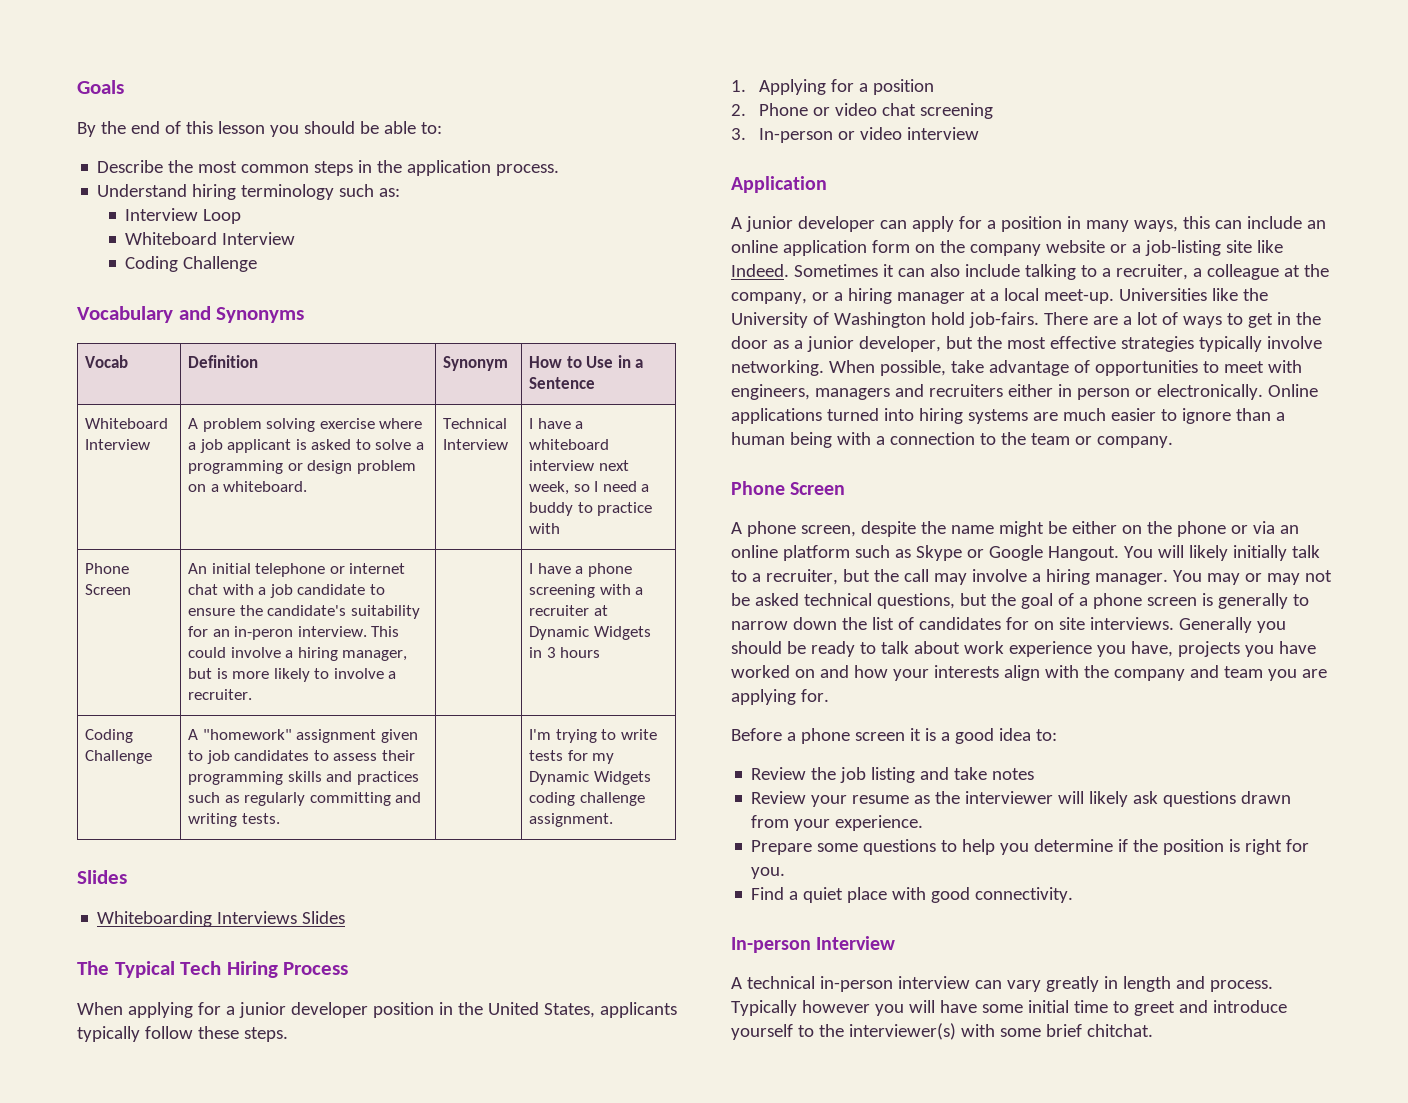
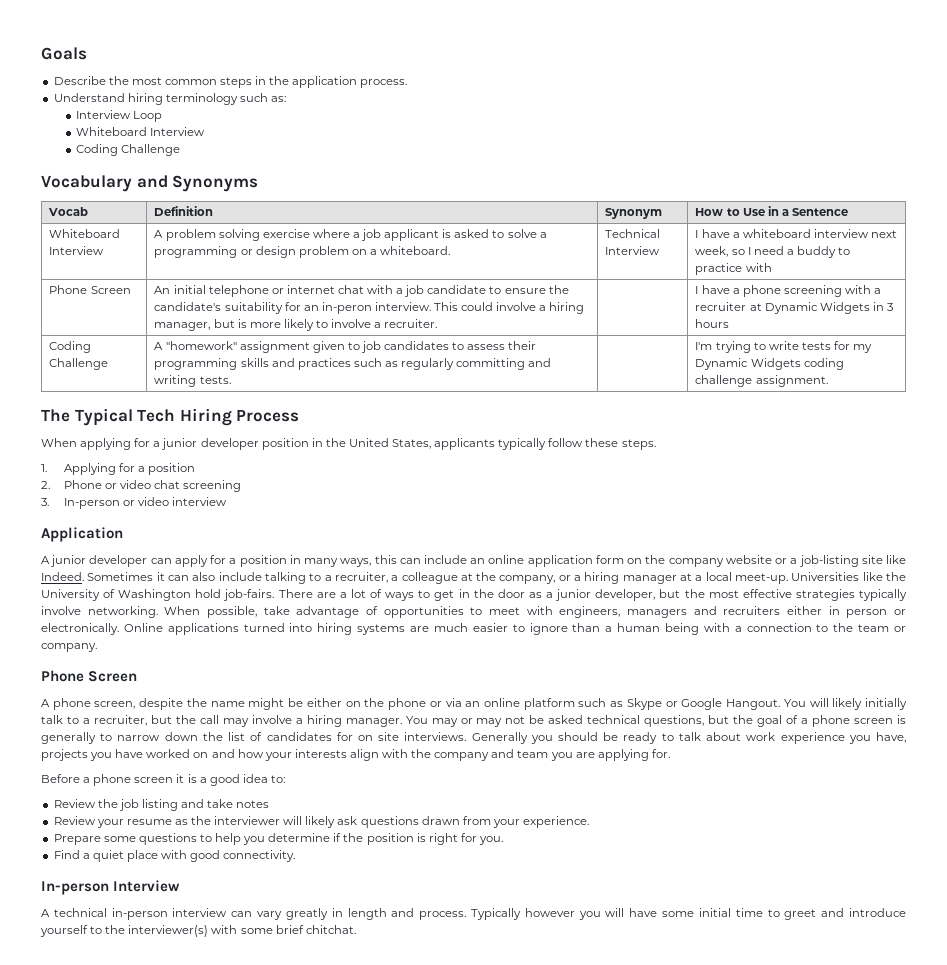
[77,121,442,137] // By the end of this lesson you should be able to: -> (87, 53) none
[77,870,127,884] [97,911,346,927] // Slides // Whiteboarding Interviews Slides -> (828, 381) none

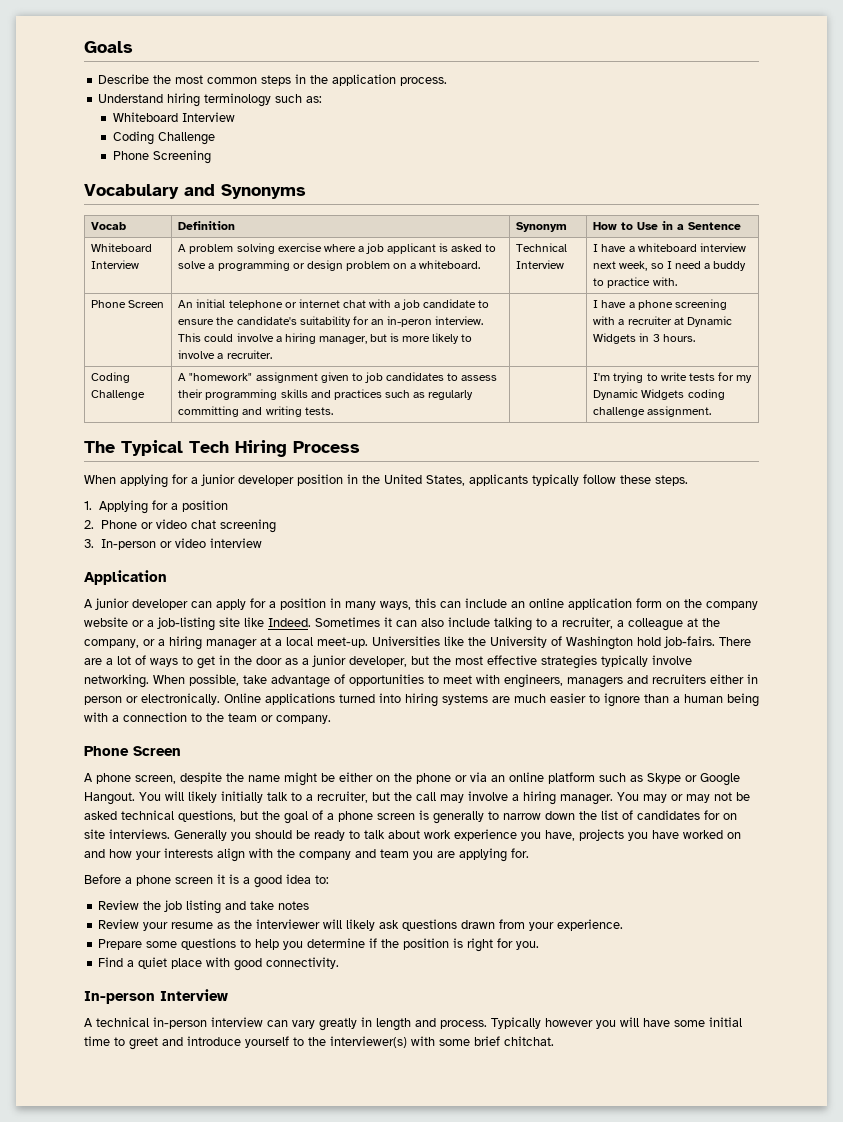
[76,110,163,122] // Interview Loop -> (323, 99) none
(181, 150) none -> [112,150,211,164] // Phone Screening
[745,263,772,272] with -> [652,277,677,286] with.
[695,319,730,328] hours -> [662,334,695,342] hours.

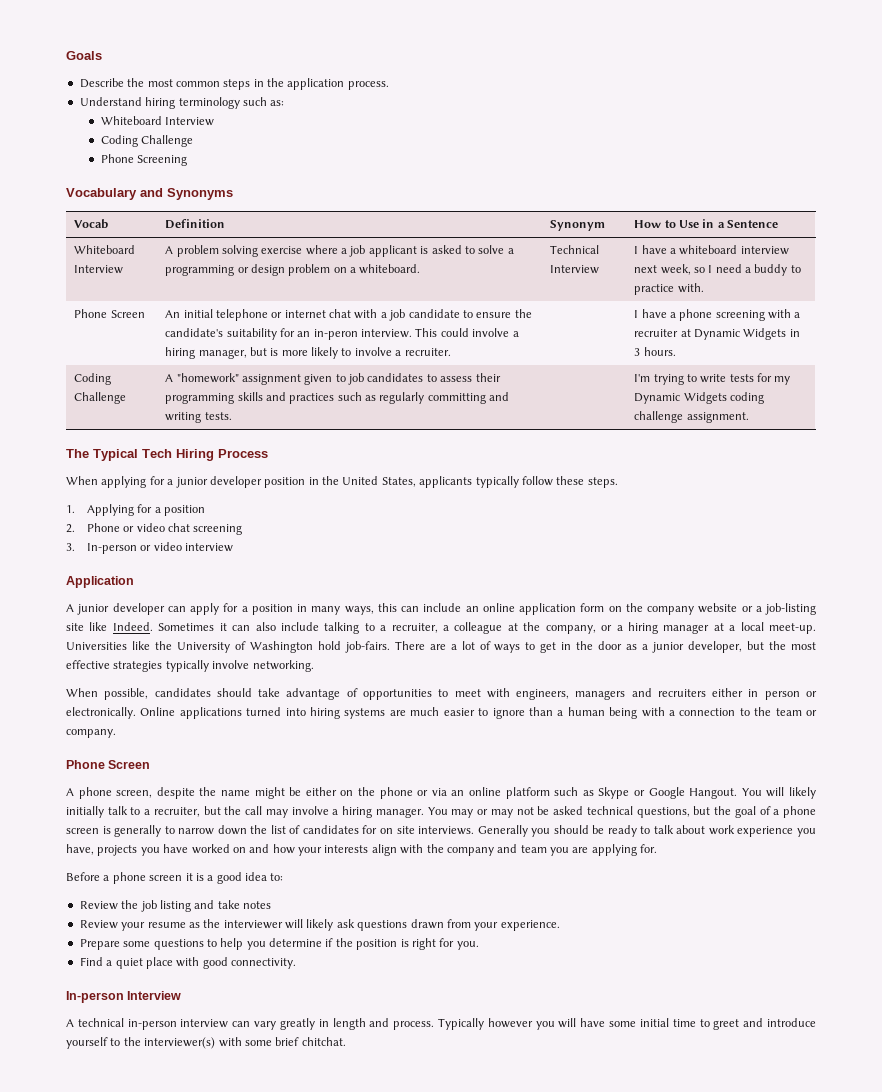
(149, 681) none -> (314, 666) //
(239, 680) none -> [154,688,252,697] candidates should

